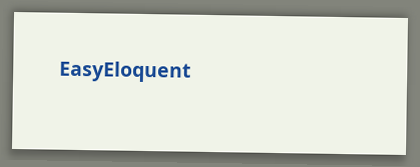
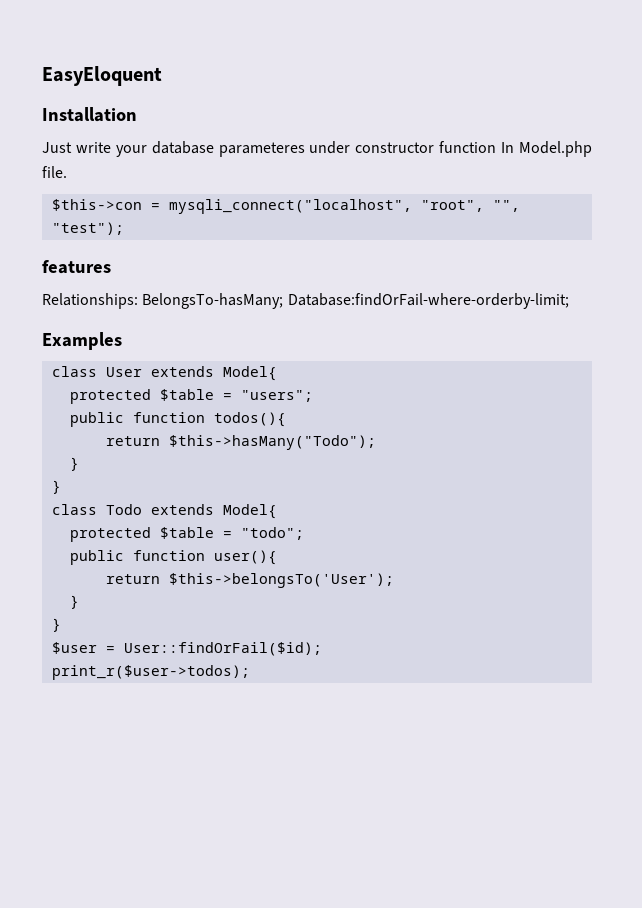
(191, 71) none -> [42,107,137,122] [42,141,593,157] [42,166,67,178] [51,199,520,214] [51,222,124,235] [42,260,111,274] [42,293,569,309] [42,332,122,350] [51,366,277,381] [69,389,313,404] [69,412,286,427] [105,435,376,450] [69,457,79,471] [51,480,61,494] [51,504,277,519] [69,527,304,542] [69,550,277,565] [105,573,394,588] [69,595,79,609] [51,618,61,632] [51,642,322,656] [51,665,250,680] // Installation // Just write your database parameteres under constructor function In Model.php file. // $this->con = mysqli_connect("localhost", "root", "", "test"); // features // Relationships: BelongsTo-hasMany; Database:findOrFail-where-orderby-limit; // Examples // class User extends Model{ // protected $table = "users"; // public function todos(){ // return $this->hasMany("Todo"); // } // } // class Todo extends Model{ // protected $table = "todo"; // public function user(){ // return $this->belongsTo('User'); // } // } // $user = User::findOrFail($id); // print_r($user->todos);

